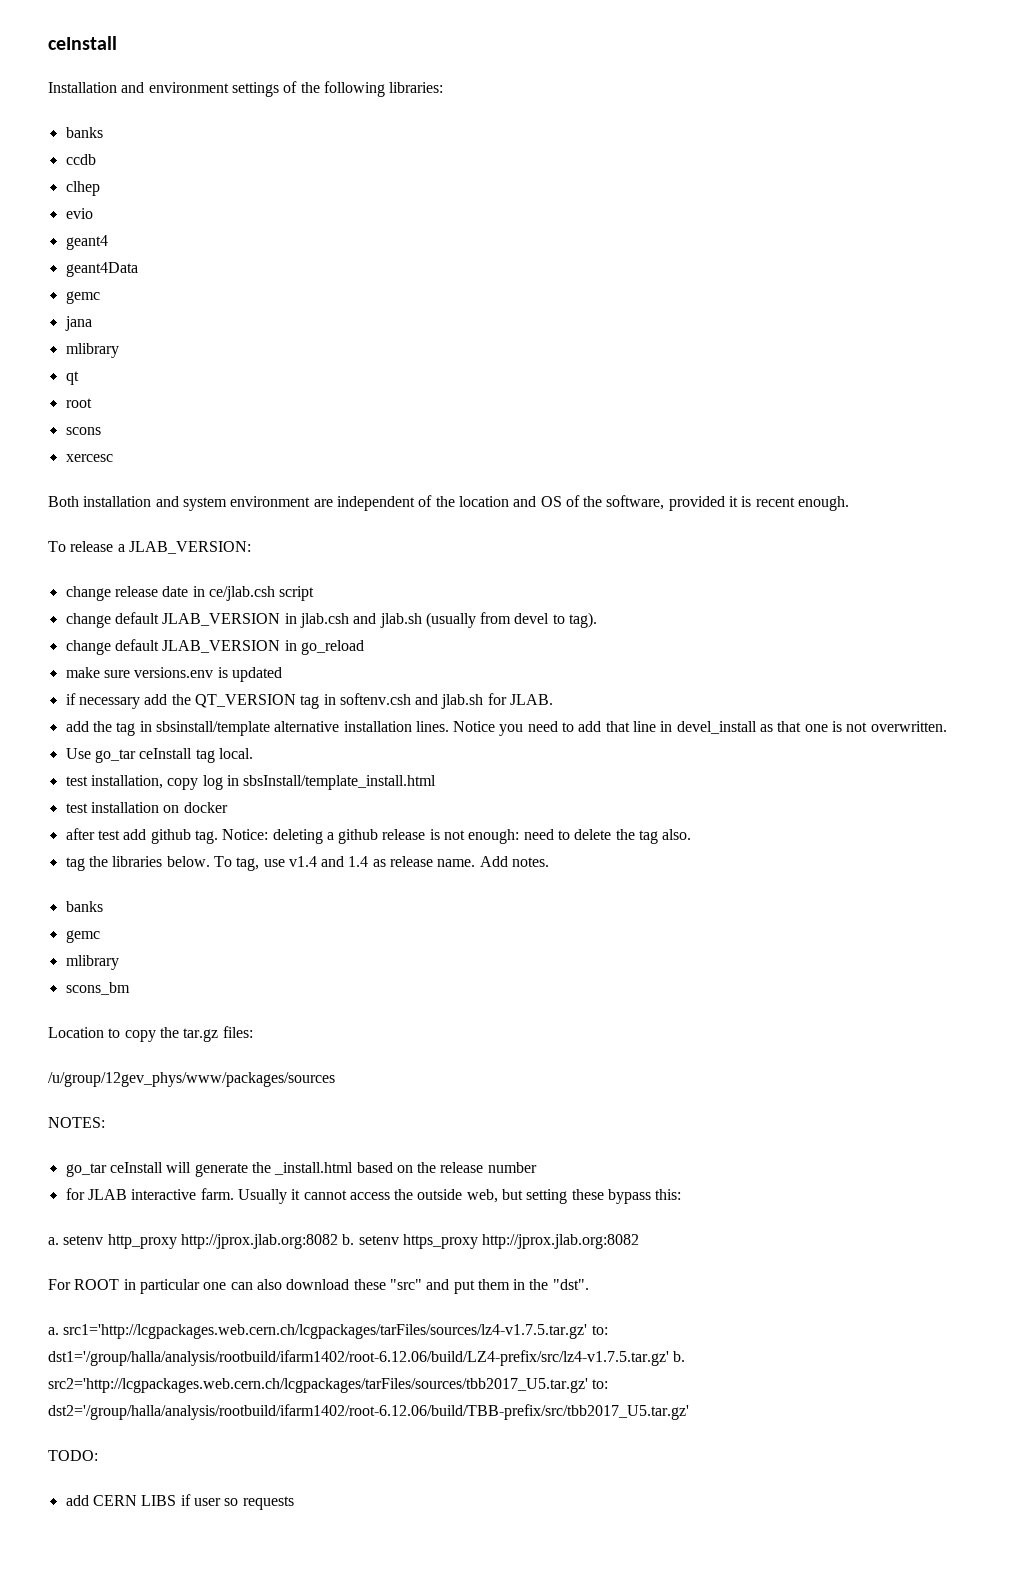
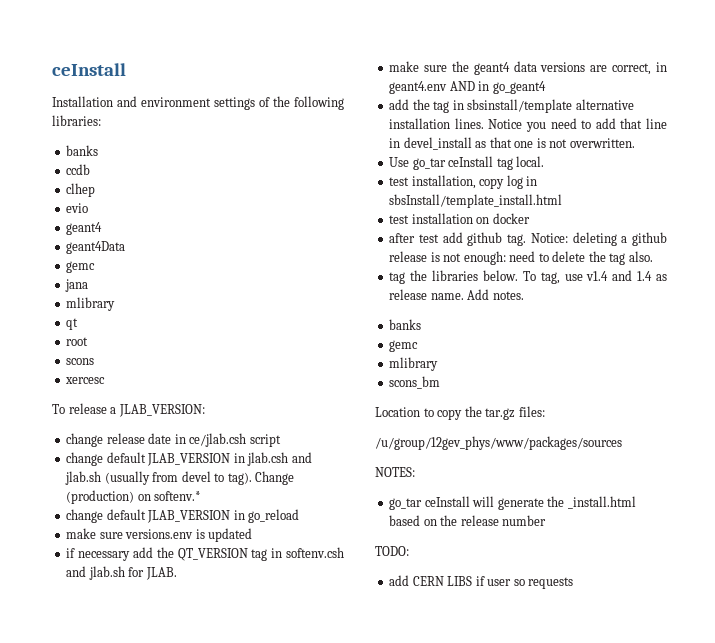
[48,495,850,511] // Both installation and system environment are independent of the location and OS of the software, provided it is recent enough. -> (106, 380) none
(598, 620) none -> [255,471,295,485] [66,490,202,504] Change (production) on softenv.*
(554, 699) none -> [389,61,667,75] [389,81,546,94] // make sure the geant4 data versions are correct, in geant4.env AND in go_geant4
[65,1188,682,1204] [48,1234,640,1249] [48,1279,589,1294] [48,1324,608,1339] [48,1350,686,1366] [48,1378,609,1393] [48,1404,689,1420] // for JLAB interactive farm. Usually it cannot access the outside web, but setting these bypass this: // a. setenv http_proxy http://jprox.jlab.org:8082 b. setenv https_proxy http://jprox.jlab.org:8082 // For ROOT in particular one can also download these "src" and put them in the "dst". // a. src1='http://lcgpackages.web.cern.ch/lcgpackages/tarFiles/sources/lz4-v1.7.5.tar.gz' to: dst1='/group/halla/analysis/rootbuild/ifarm1402/root-6.12.06/build/LZ4-prefix/src/lz4-v1.7.5.tar.gz' b. src2='http://lcgpackages.web.cern.ch/lcgpackages/tarFiles/sources/tbb2017_U5.tar.gz' to: dst2='/group/halla/analysis/rootbuild/ifarm1402/root-6.12.06/build/TBB-prefix/src/tbb2017_U5.tar.gz' -> (547, 520) none

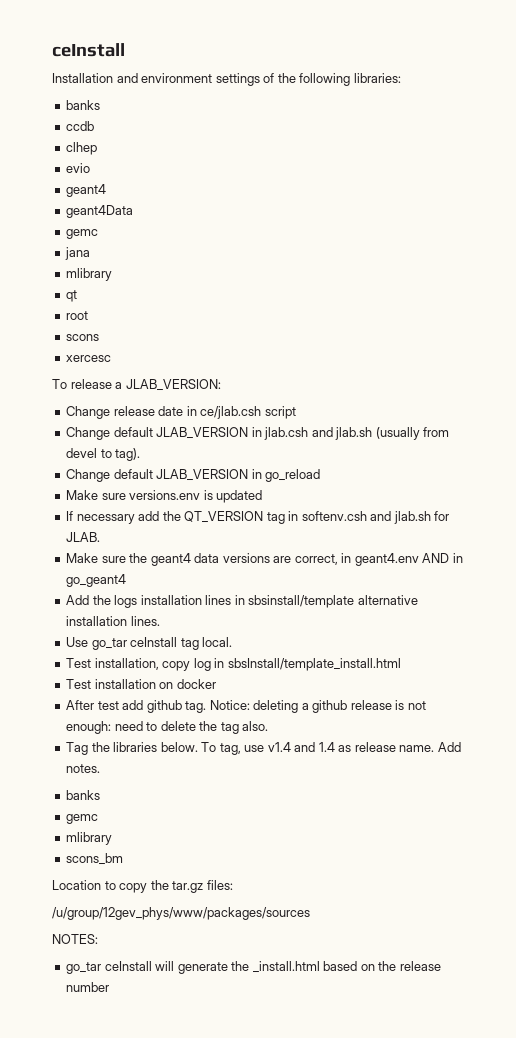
[66,433,104,447] change -> [66,406,111,419] Change
[66,452,104,466] change -> [66,427,111,440] Change
[255,471,295,485] [66,490,202,504] [66,509,104,523] Change (production) on softenv.* // change -> [66,469,111,482] // Change
[66,528,97,539] make -> [66,490,99,500] Make
[66,548,76,558] if -> [66,511,74,521] If
[389,61,420,72] make -> [66,553,99,563] Make
[389,99,450,113] add the tag -> [66,595,232,608] Add the logs installation lines
[488,118,667,132] [389,137,635,150] Notice you need to add that line in devel_install as that one is not overwritten. -> (160, 621) none
[389,177,410,186] test -> [66,658,92,668] Test
[389,215,410,224] test -> [66,679,92,689] Test
[389,233,416,243] after -> [66,700,95,710] After
[389,272,406,284] tag -> [66,742,89,755] Tag
[375,546,409,556] [389,575,574,589] // TODO: // add CERN LIBS if user so requests -> (110, 987) none

